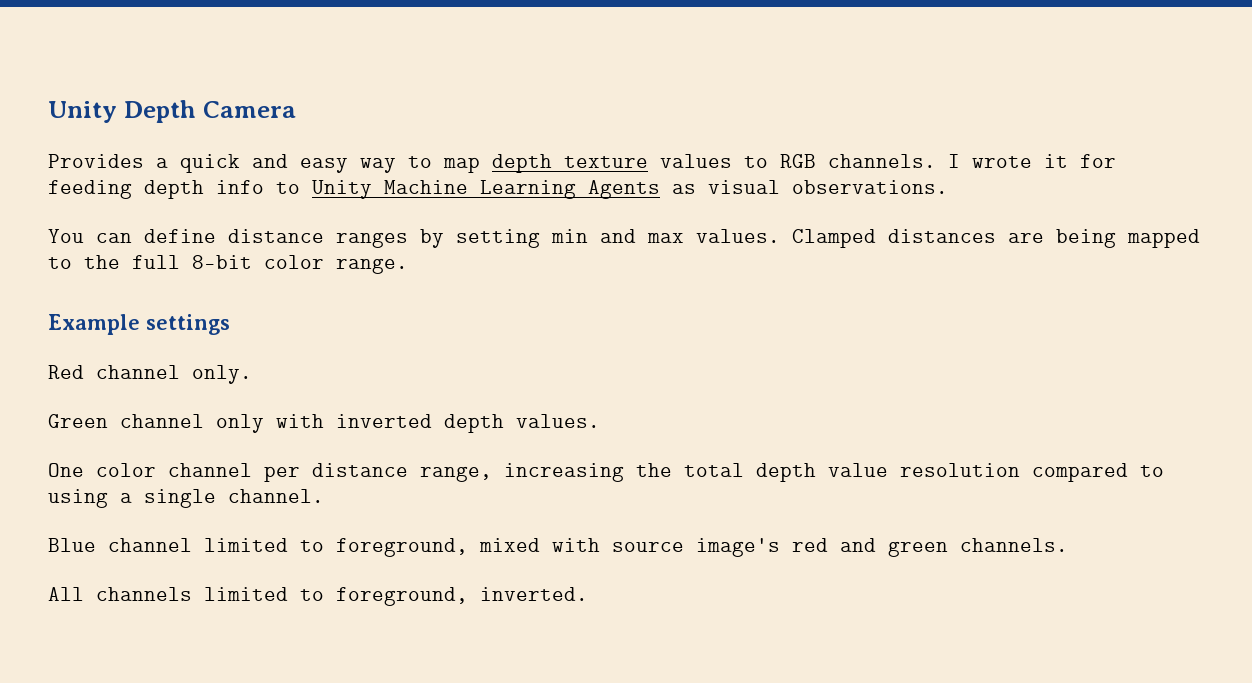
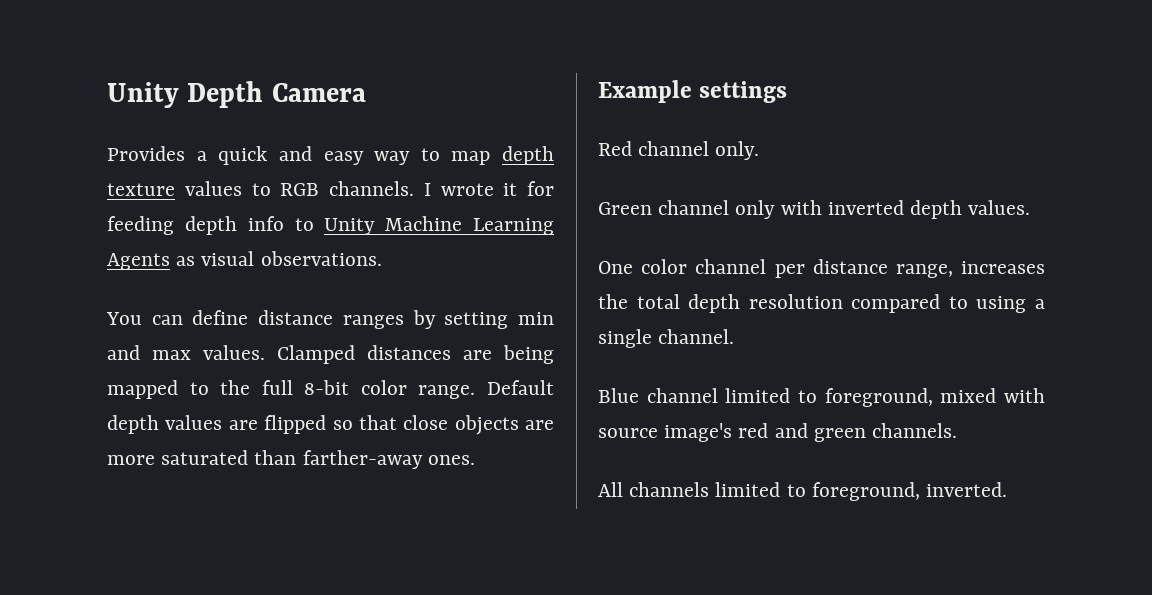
(408, 266) none -> [486,380,554,395] [107,415,554,435] [107,450,475,469] Default depth values are flipped so that close objects are more saturated than farther-away ones.
[504,463,624,482] increasing -> [961,261,1045,274] increases
[828,463,888,477] value -> (741, 303) none

